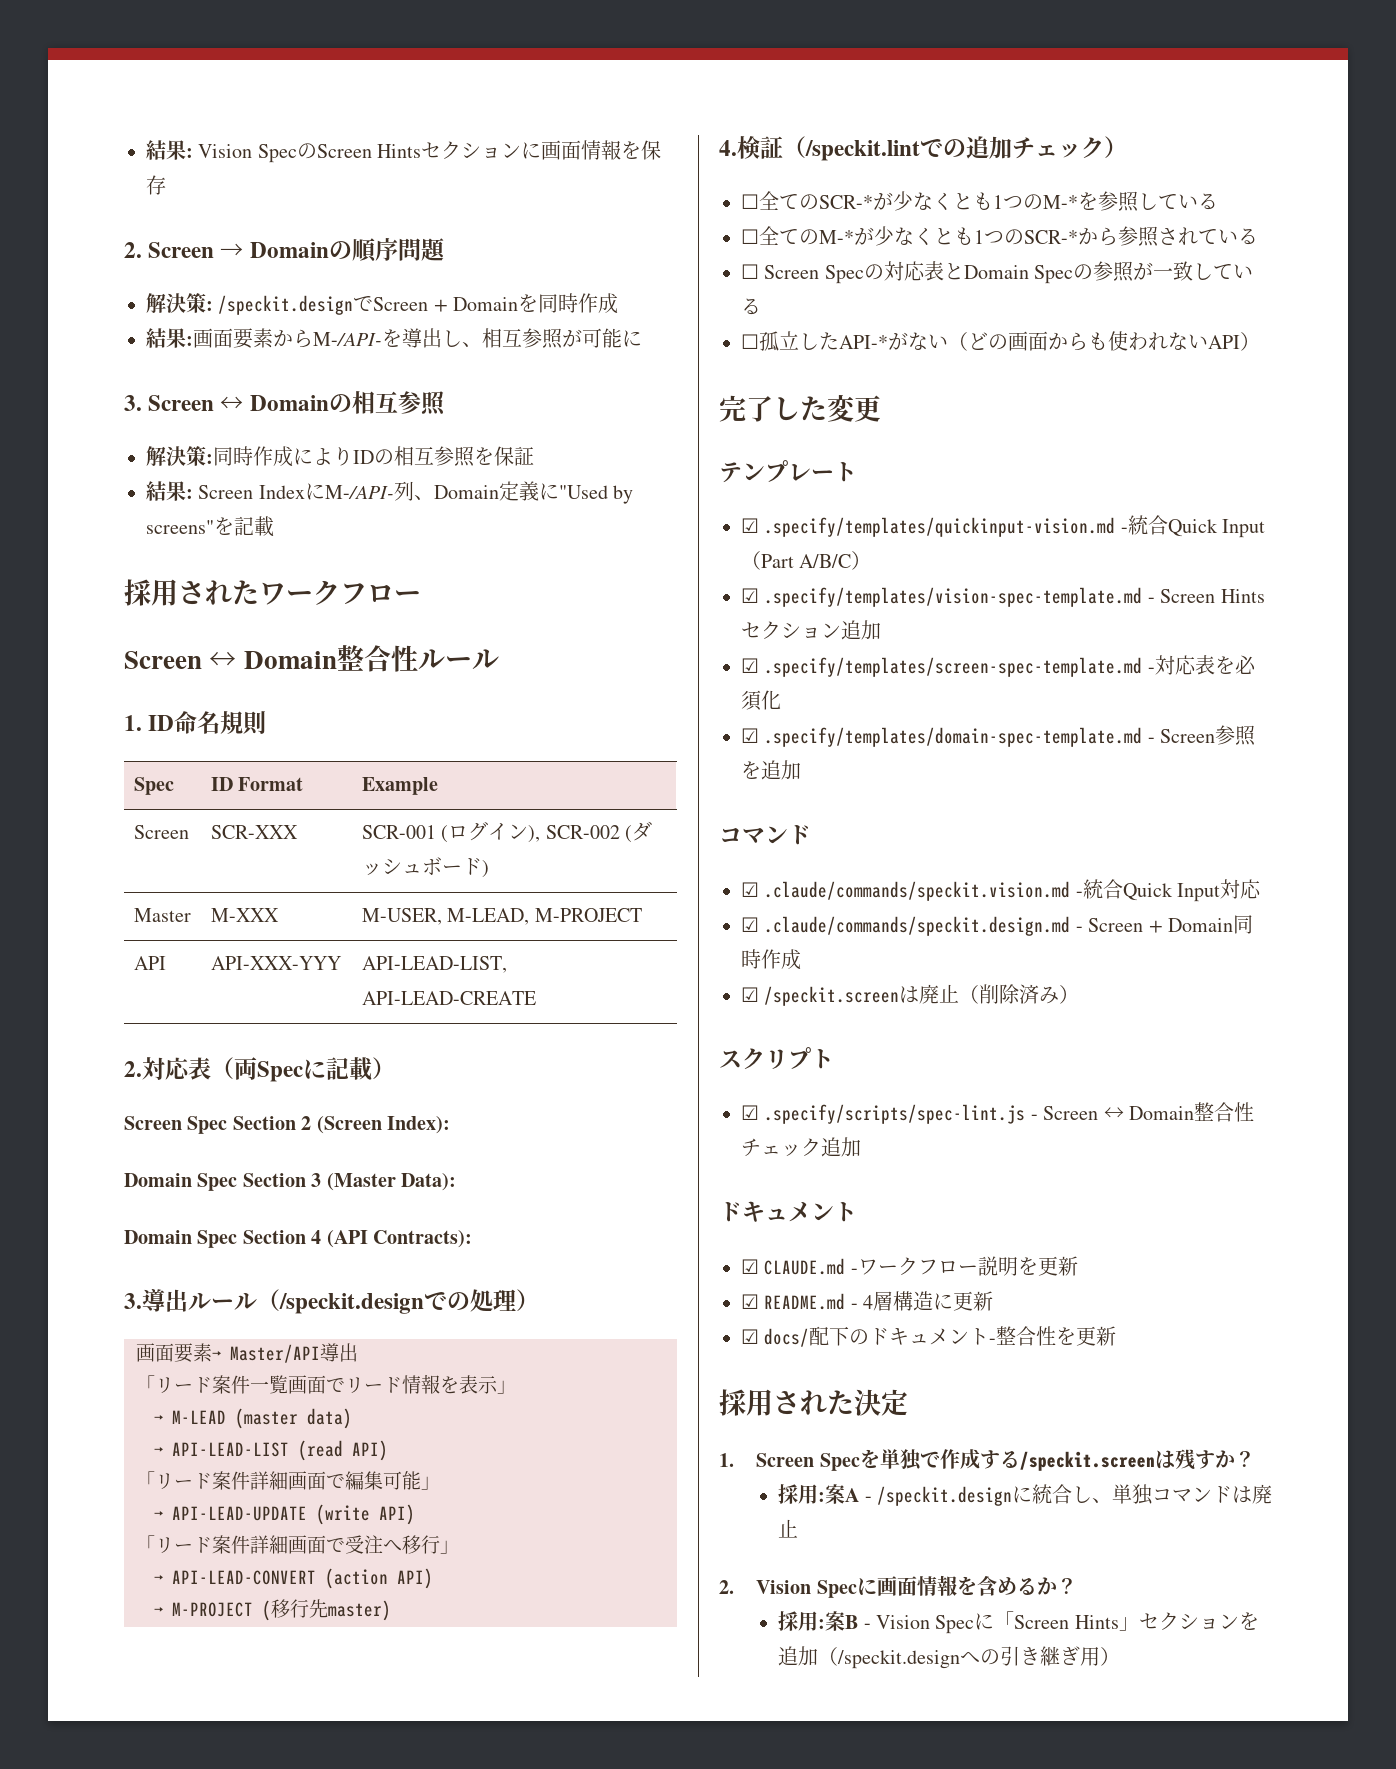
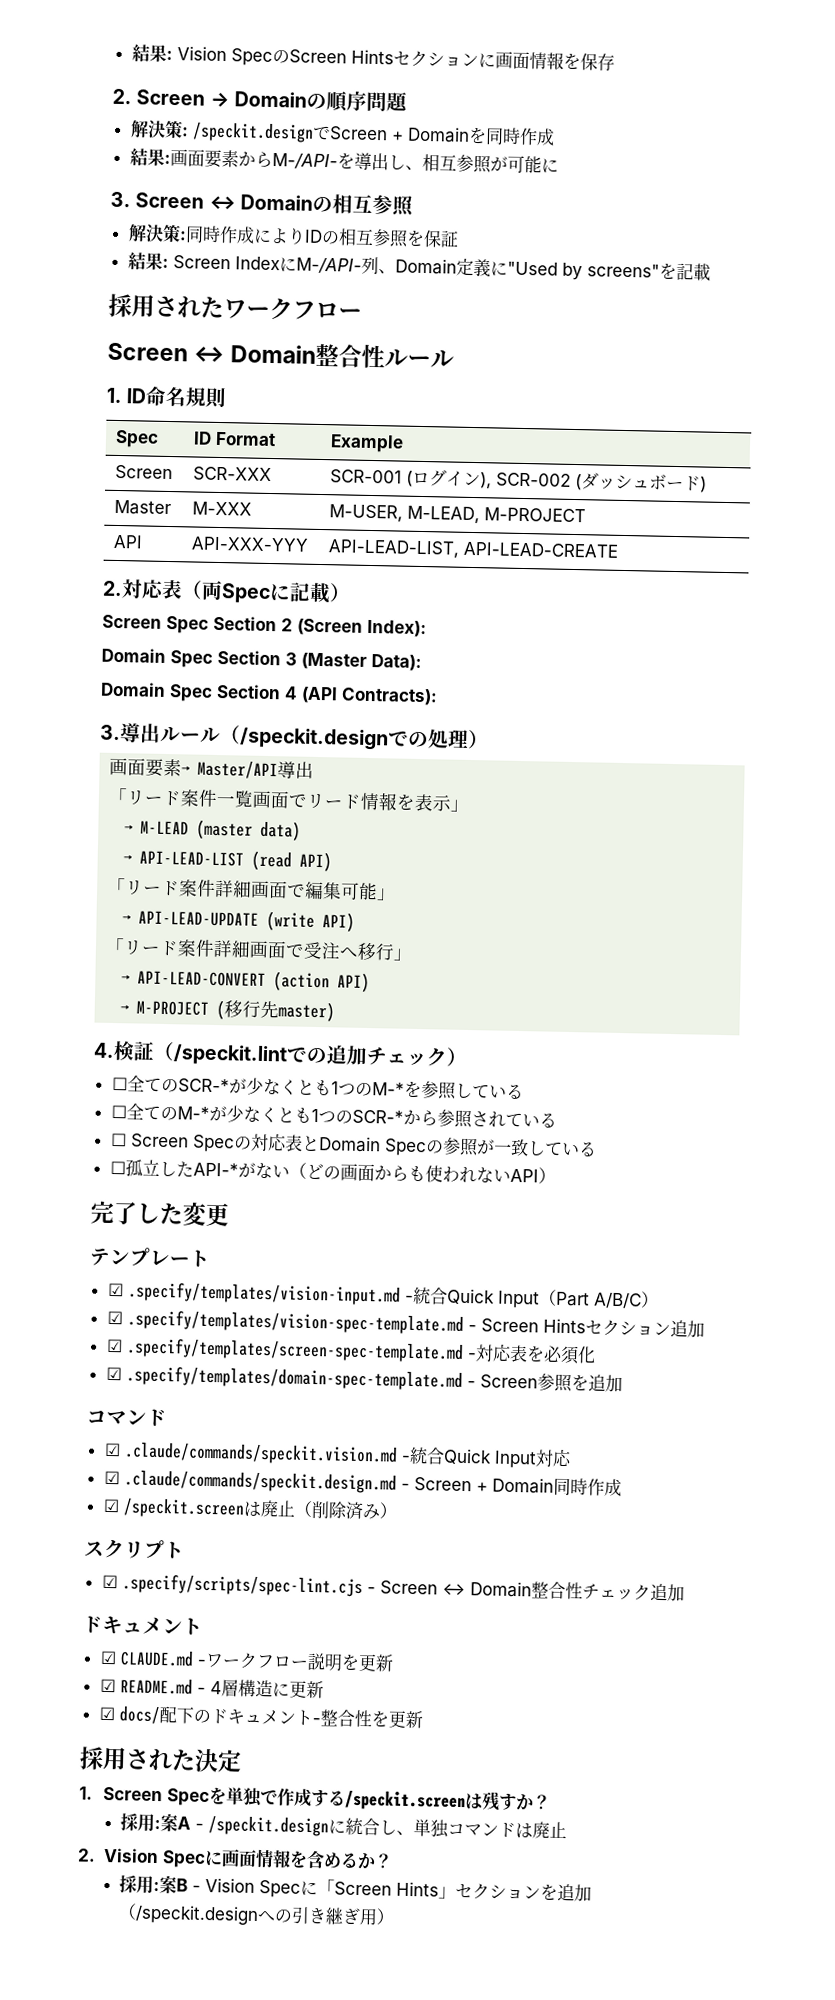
[764,517,1116,537] .specify/templates/quickinput-vision.md -> [127,1281,401,1306] .specify/templates/vision-input.md
[764,1104,1026,1124] .specify/scripts/spec-lint.js -> [121,1573,363,1598] .specify/scripts/spec-lint.cjs

